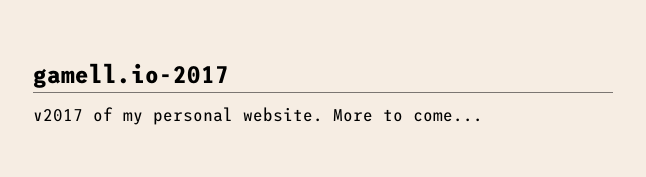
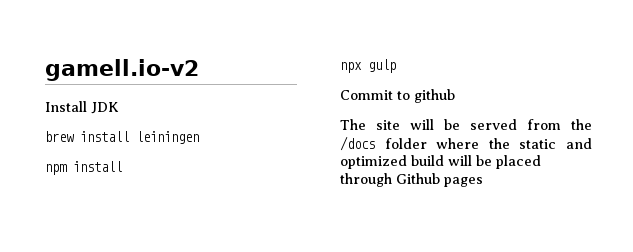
[33,63,229,88] [33,107,483,125] gamell.io-2017 // v2017 of my personal website. More to come... -> [45,59,199,81] [45,101,119,114] [45,131,199,144] [45,161,122,175] [340,59,396,73] [340,89,455,103] [340,119,592,130] [340,136,592,151] [340,155,541,169] [340,173,483,187] gamell.io-v2 // Install JDK // brew install leiningen // npm install // npx gulp // Commit to github // The site will be served from the /docs folder where the static and optimized build will be placed through Github pages

